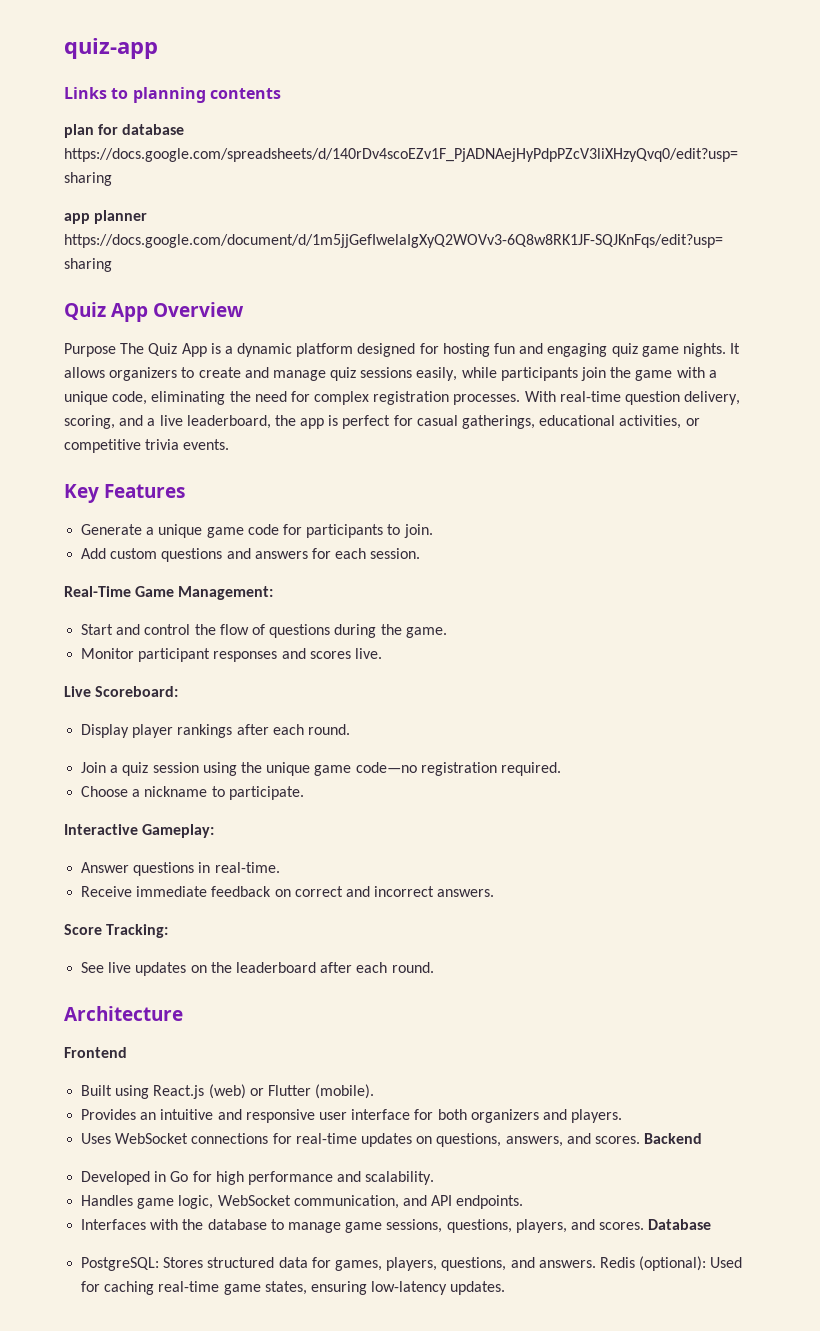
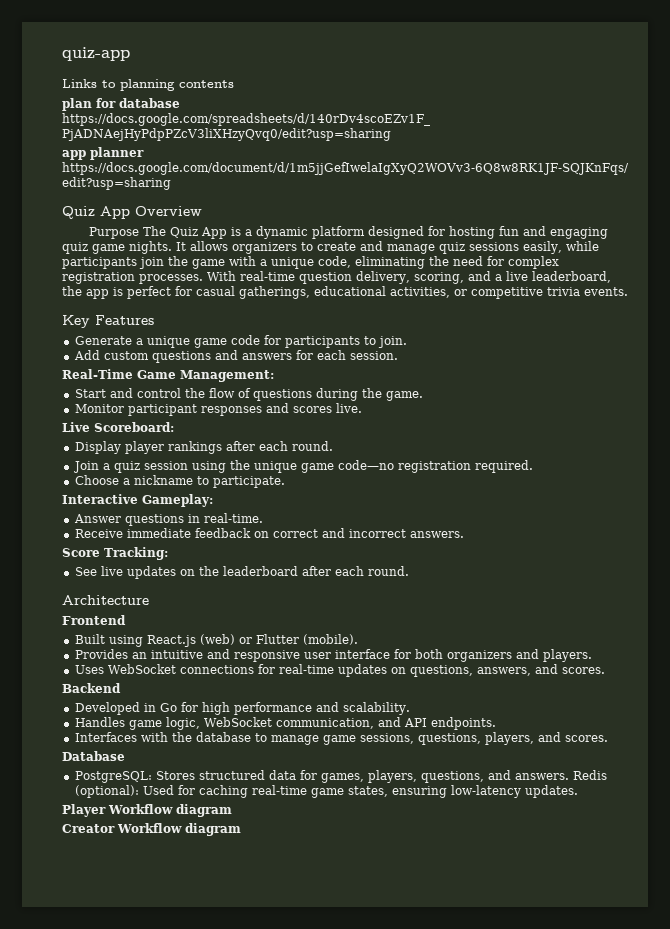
(640, 1140) none -> (605, 670) //
(645, 1226) none -> (608, 738) //
(506, 1288) none -> [62,804,232,817] [62,823,241,836] // Player Workflow diagram // Creator Workflow diagram

